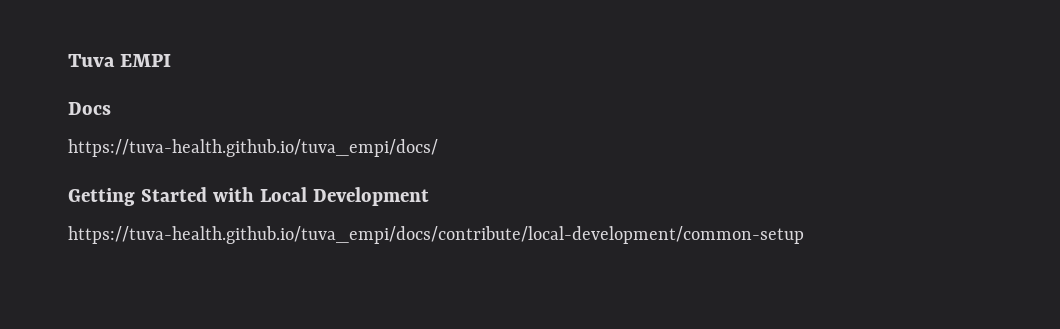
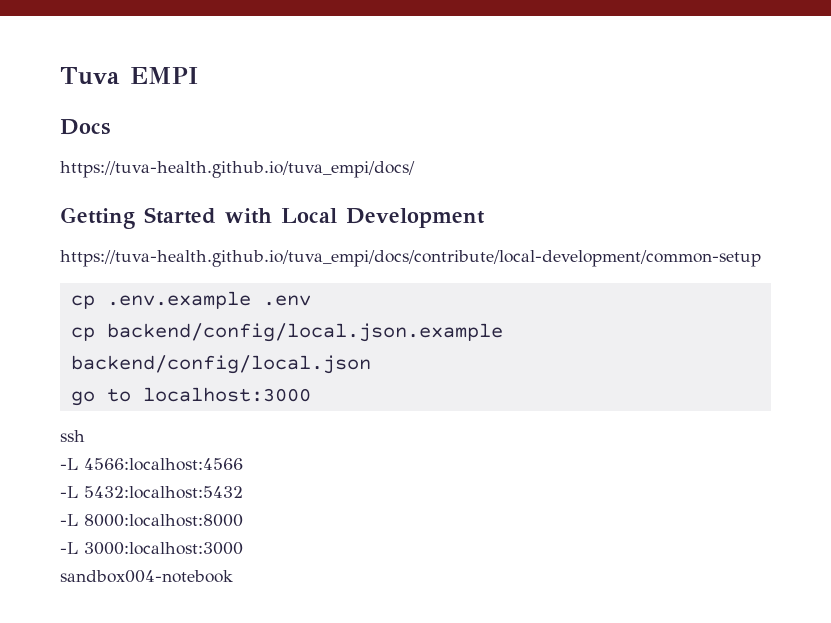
(804, 235) none -> [70,291,311,309] [70,323,503,342] [70,355,371,374] [70,387,311,406] [60,430,85,442] [60,458,243,471] [60,486,243,499] [60,514,243,527] [60,542,243,555] [60,570,233,583] // cp .env.example .env // cp backend/config/local.json.example backend/config/local.json // go to localhost:3000 // ssh // -L 4566:localhost:4566 // -L 5432:localhost:5432 // -L 8000:localhost:8000 // -L 3000:localhost:3000 // sandbox004-notebook

